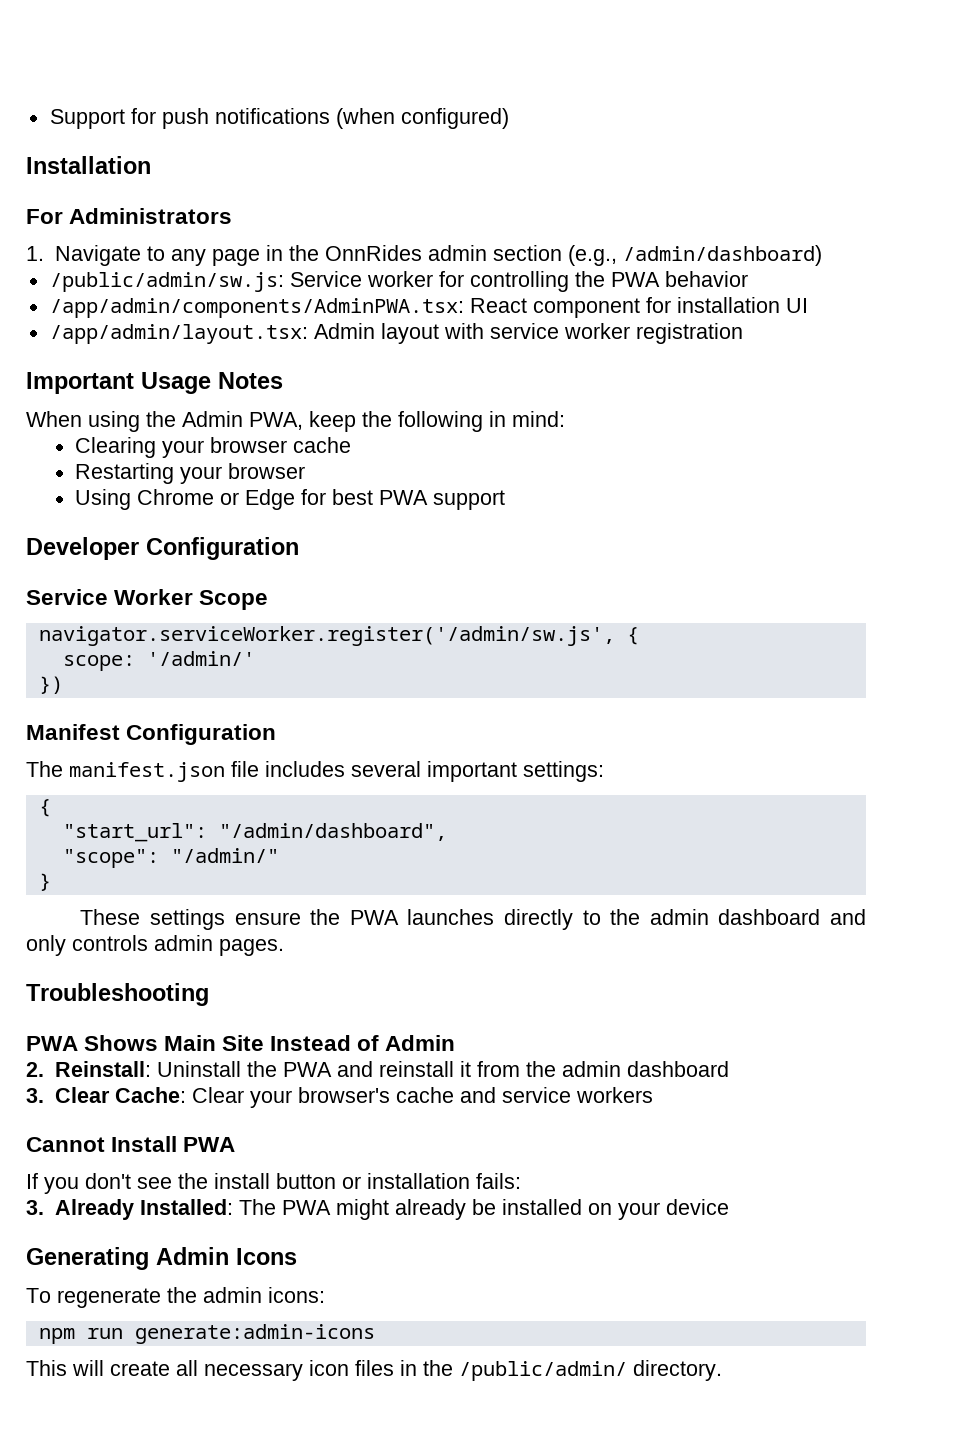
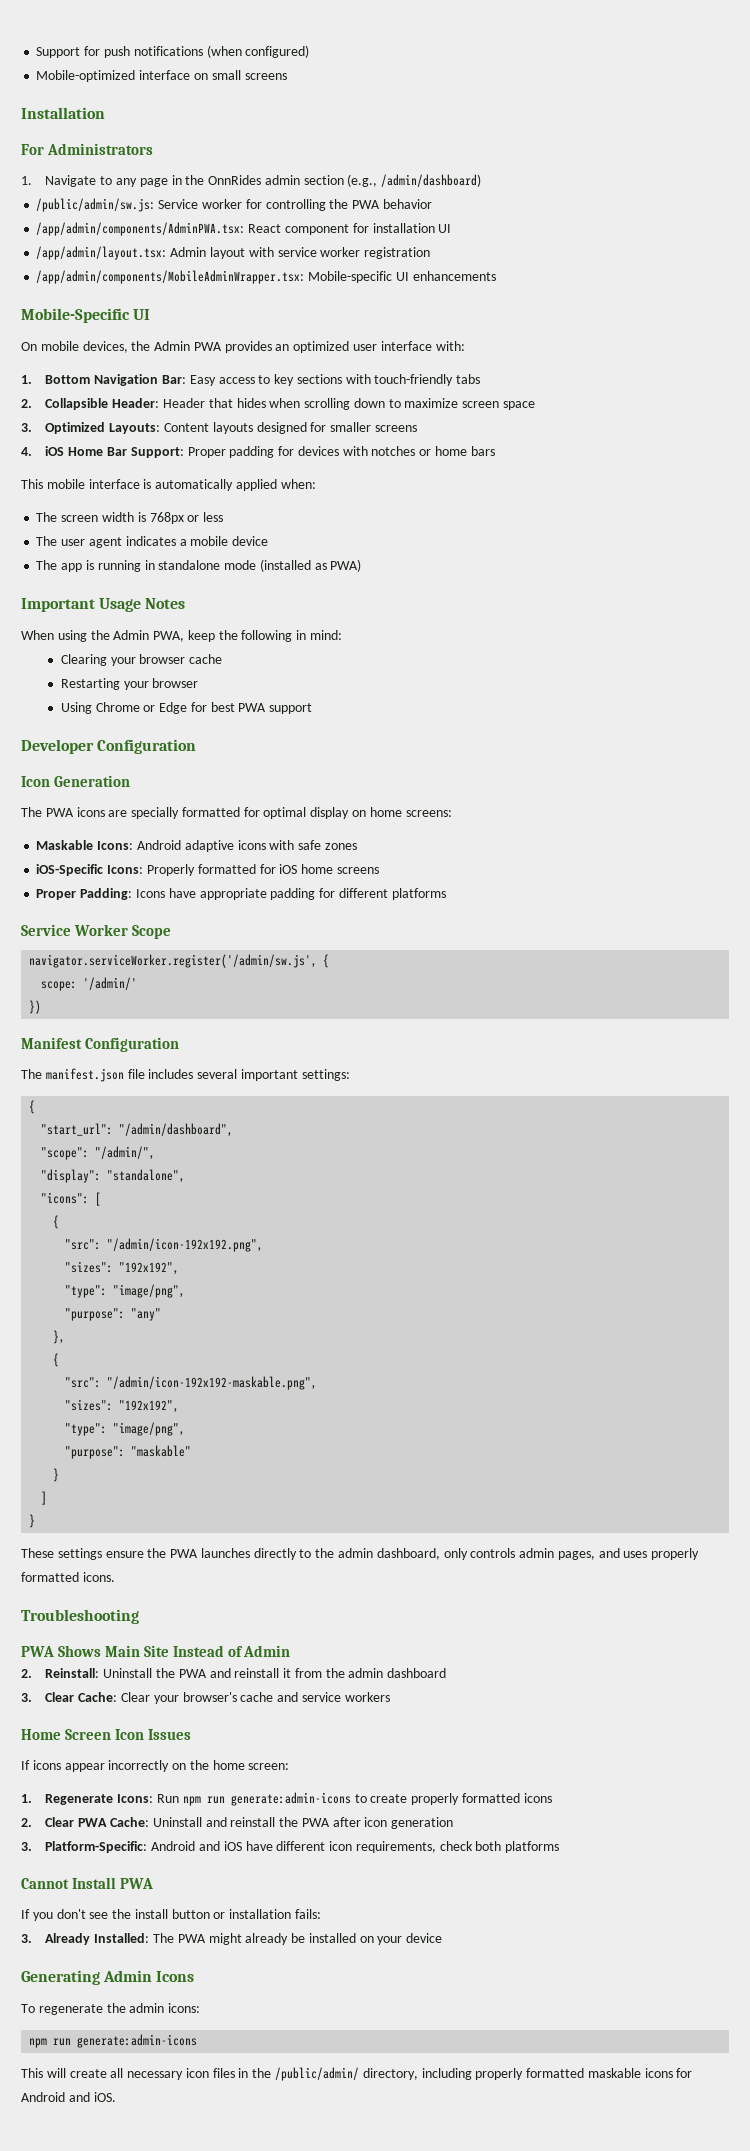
(509, 118) none -> [36,70,287,82] // Mobile-optimized interface on small screens
(743, 333) none -> [36,270,496,284] [21,308,151,323] [21,341,465,353] [21,374,481,386] [21,398,535,410] [21,422,417,434] [21,446,495,458] [21,479,316,491] [36,512,224,524] [36,536,269,548] [36,559,362,572] // /app/admin/components/MobileAdminWrapper.tsx: Mobile-specific UI enhancements // Mobile-Specific UI // On mobile devices, the Admin PWA provides an optimized user interface with: // 1. Bottom Navigation Bar: Easy access to key sections with touch-friendly tabs // 2. Collapsible Header: Header that hides when scrolling down to maximize screen space // 3. Optimized Layouts: Content layouts designed for smaller screens // 4. iOS Home Bar Support: Proper padding for devices with notches or home bars // This mobile interface is automatically applied when: // The screen width is 768px or less // The user agent indicates a mobile device // The app is running in standalone mode (installed as PWA)
(299, 548) none -> [21,775,130,787] [21,807,452,819] [36,840,357,852] [36,864,379,876] [36,888,446,900] // Icon Generation // The PWA icons are specially formatted for optimal display on home screens: // Maskable Icons: Android adaptive icons with safe zones // iOS-Specific Icons: Properly formatted for iOS home screens // Proper Padding: Icons have appropriate padding for different platforms
[170,848,279,863] "/admin/" -> [95,1146,156,1160] [41,1169,186,1183] [41,1192,102,1206] [53,1215,60,1229] [65,1238,264,1252] [65,1261,180,1275] [65,1284,186,1298] [65,1308,162,1321] [53,1330,66,1344] [53,1353,60,1367] [65,1376,318,1390] [65,1399,180,1413] [65,1422,186,1436] [65,1445,192,1459] [53,1468,60,1482] [41,1491,48,1505] "/admin/", // "display": "standalone", // "icons": [ // { // "src": "/admin/icon-192x192.png", // "sizes": "192x192", // "type": "image/png", // "purpose": "any" // }, // { // "src": "/admin/icon-192x192-maskable.png", // "sizes": "192x192", // "type": "image/png", // "purpose": "maskable" // } // ]
[718,909,866,925] dashboard and -> [376,1548,440,1560] dashboard,
[219,939,284,956] pages. -> [557,1548,700,1560] [21,1572,115,1582] pages, and uses properly formatted icons.
(653, 1095) none -> [21,1729,191,1740] [21,1760,290,1772] [21,1792,552,1806] [21,1817,454,1829] [21,1841,560,1853] // Home Screen Icon Issues // If icons appear incorrectly on the home screen: // 1. Regenerate Icons: Run npm run generate:admin-icons to create properly formatted icons // 2. Clear PWA Cache: Uninstall and reinstall the PWA after icon generation // 3. Platform-Specific: Android and iOS have different icon requirements, check both platforms
[633,1360,722,1381] directory. -> [362,2068,693,2080] [21,2092,116,2102] directory, including properly formatted maskable icons for Android and iOS.

